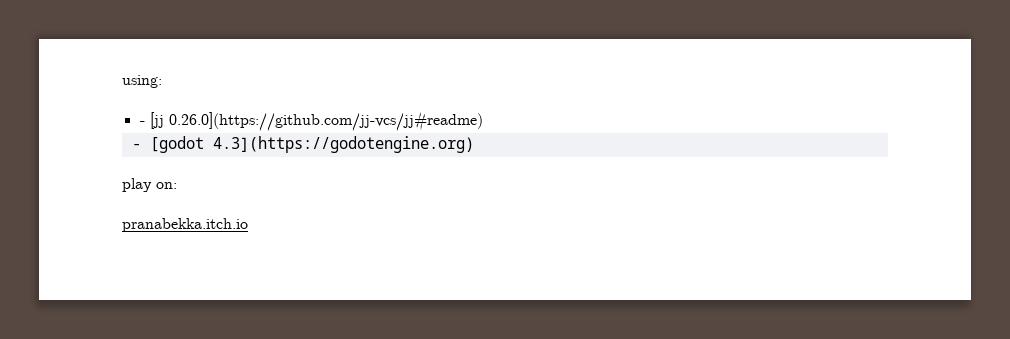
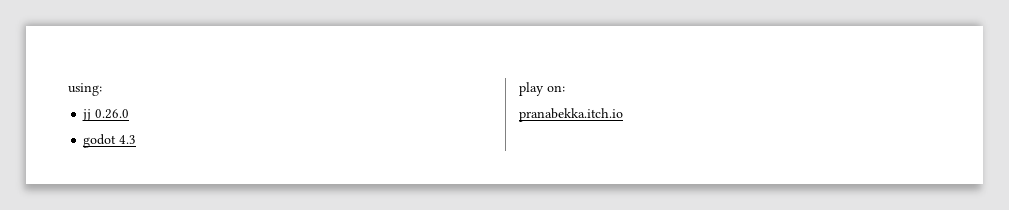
[139,111,483,131] [131,136,474,153] - [jj 0.26.0](https://github.com/jj-vcs/jj#readme) // - [godot 4.3](https://godotengine.org) -> [82,109,130,121] [83,134,137,148] jj 0.26.0 // godot 4.3

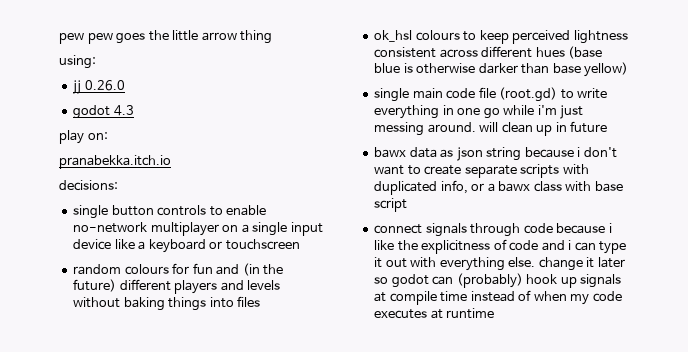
(68, 89) none -> [59,30,273,44] pew pew goes the little arrow thing //
(623, 115) none -> [59,180,118,191] [73,205,267,219] [73,222,323,236] [73,239,300,253] [73,263,284,276] [73,279,281,294] [73,296,261,311] [374,30,628,44] [374,46,603,59] [374,62,629,77] [374,87,608,102] [374,105,584,119] [374,121,608,136] [374,147,617,161] [374,164,589,178] [374,180,623,195] [374,198,408,212] [374,223,612,237] [374,239,627,254] [374,257,625,271] [374,273,622,288] [374,290,622,305] [374,308,495,319] // decisions: // single button controls to enable no-network multiplayer on a single input device like a keyboard or touchscreen // random colours for fun and (in the future) different players and levels without baking things into files // ok_hsl colours to keep perceived lightness consistent across different hues (base blue is otherwise darker than base yellow) // single main code file (root.gd) to write everything in one go while i'm just messing around. will clean up in future // bawx data as json string because i don't want to create separate scripts with duplicated info, or a bawx class with base script // connect signals through code because i like the explicitness of code and i can type it out with everything else. change it later so godot can (probably) hook up signals at compile time instead of when my code executes at runtime

